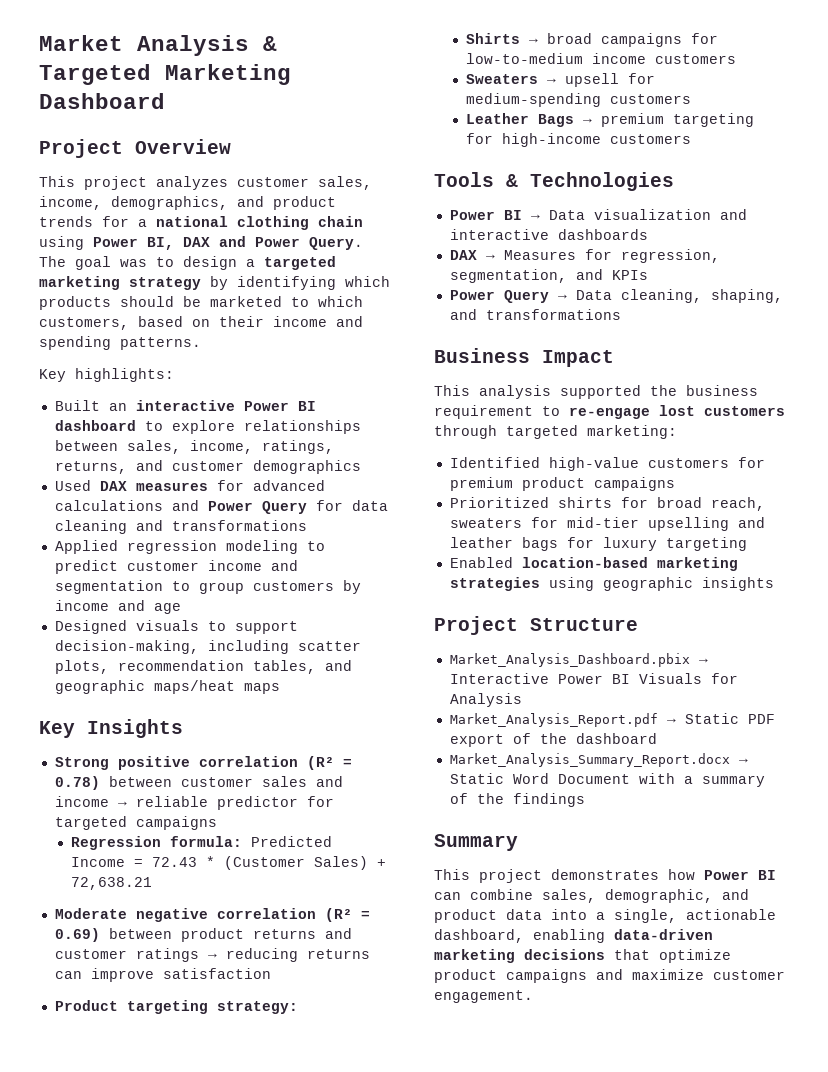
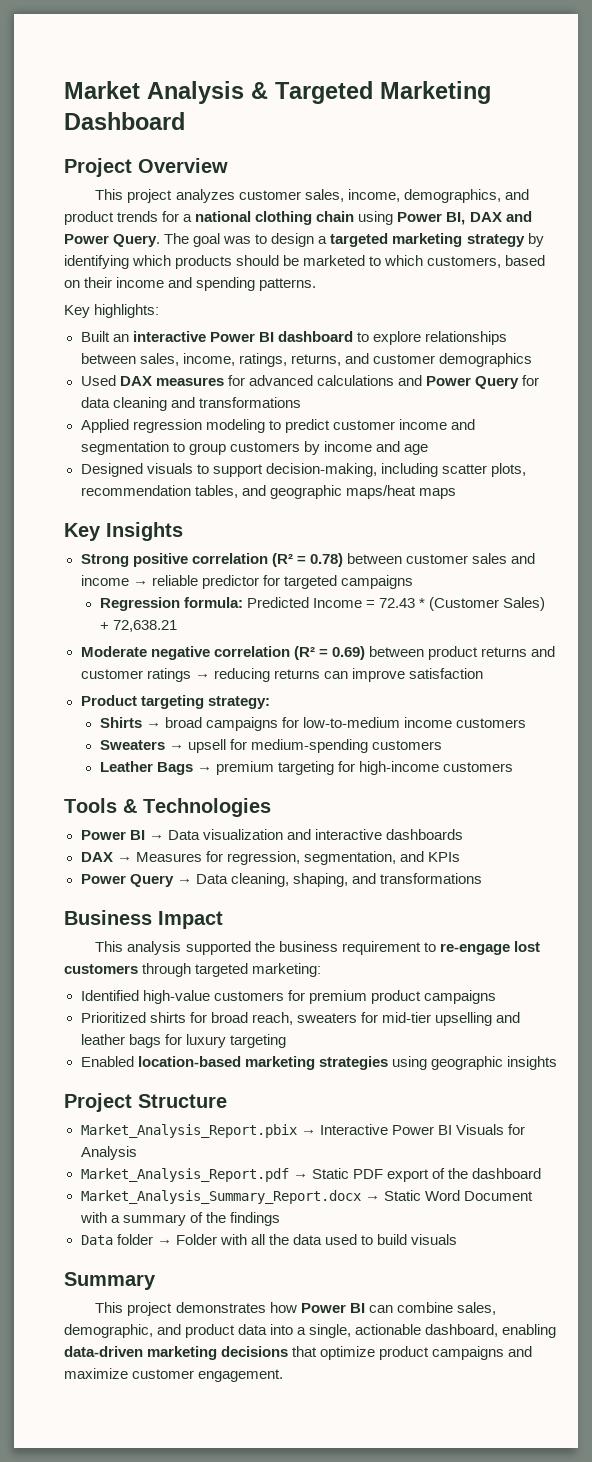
[449,653,690,667] Market_Analysis_Dashboard.pbix -> [80,1124,297,1138] Market_Analysis_Report.pbix
(585, 800) none -> [80,1234,458,1245] // Data folder → Folder with all the data used to build visuals

